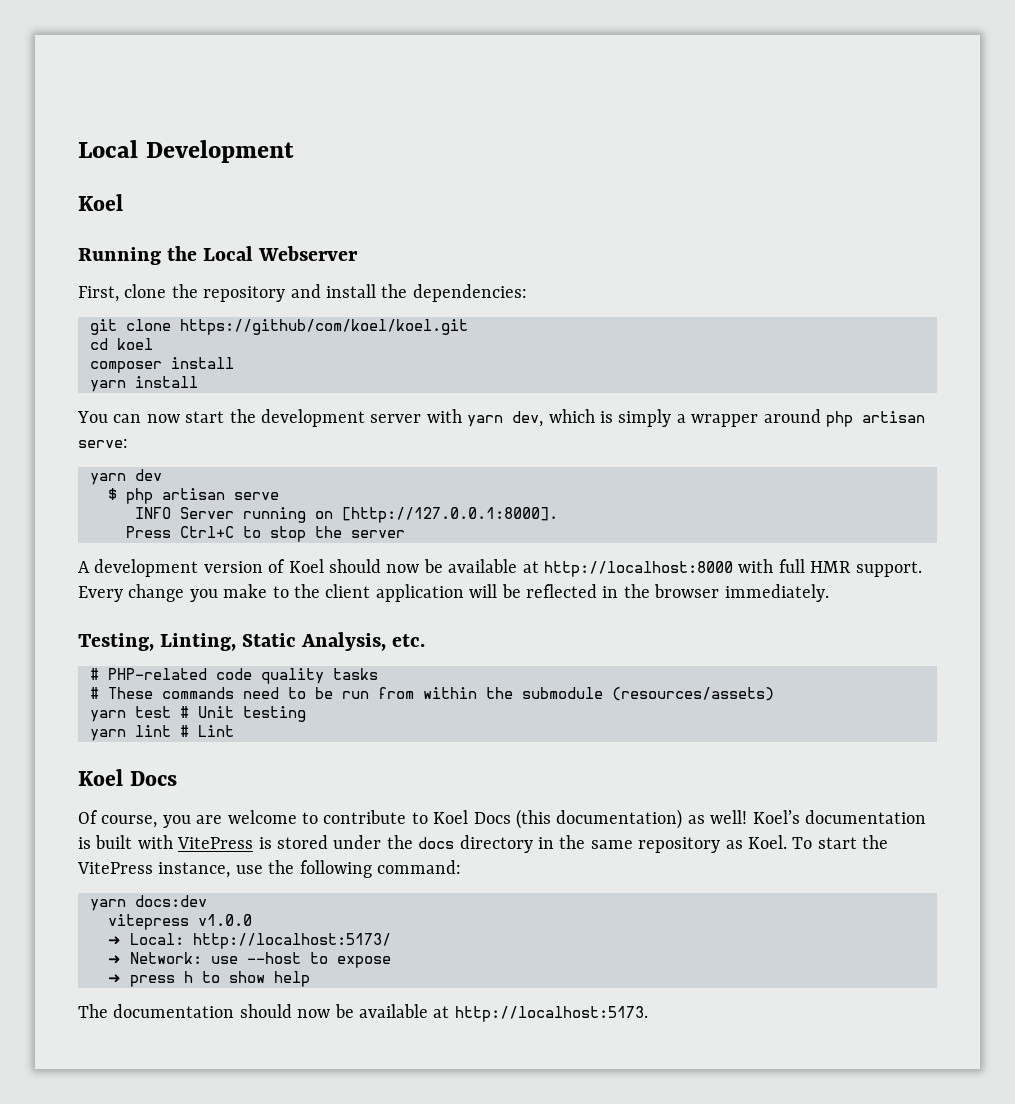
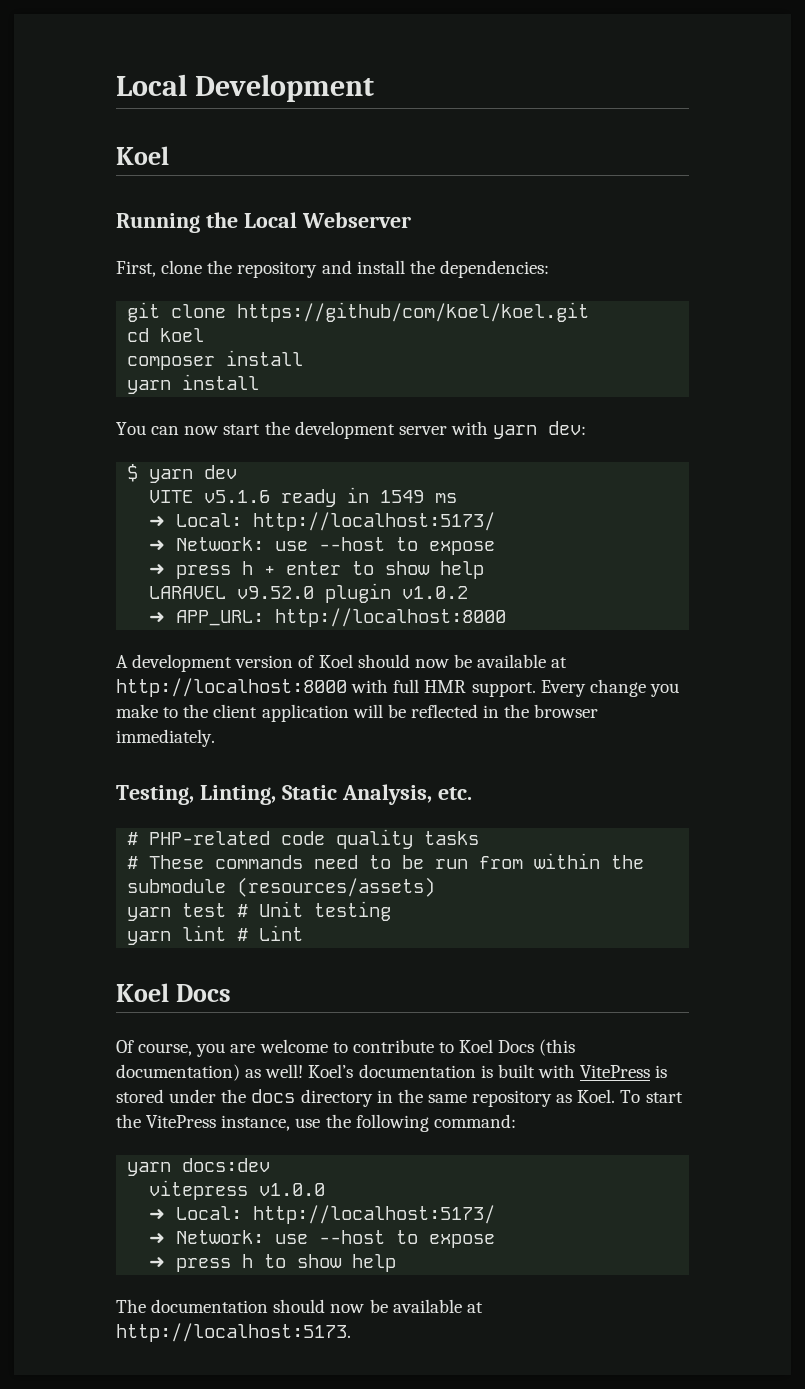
[512,409,925,427] [78,439,128,448] [90,469,162,485] [108,488,279,504] [135,507,558,523] [126,526,405,542] dev, which is simply a wrapper around php artisan serve: // yarn dev // $ php artisan serve // INFO Server running on [http://127.0.0.1:8000]. // Press Ctrl+C to stop the server -> [548,421,587,435] [127,464,238,483] [149,487,458,507] [149,512,496,531] [149,537,496,555] [149,561,485,579] [149,583,469,603] [149,608,507,627] dev: // $ yarn dev // VITE v5.1.6 ready in 1549 ms // ➜ Local: http://localhost:5173/ // ➜ Network: use --host to expose // ➜ press h + enter to show help // LARAVEL v9.52.0 plugin v1.0.2 // ➜ APP_URL: http://localhost:8000

